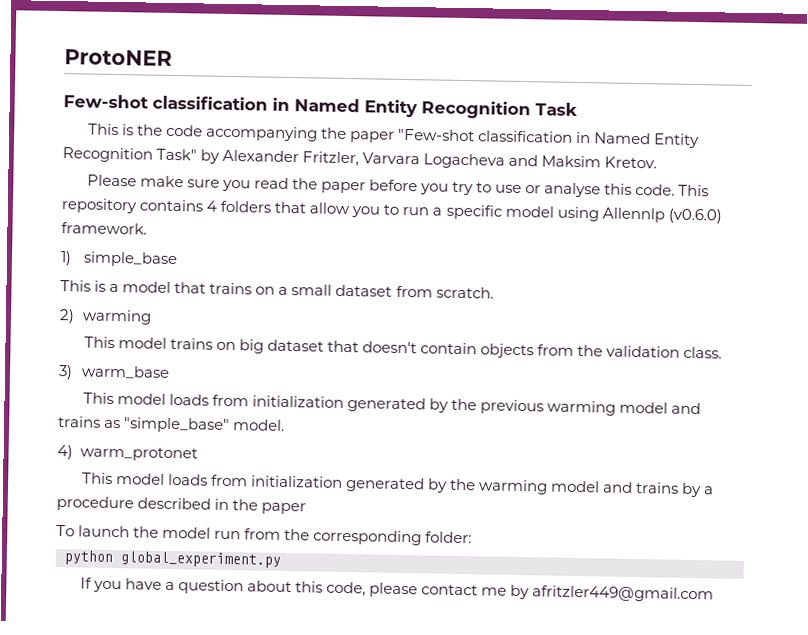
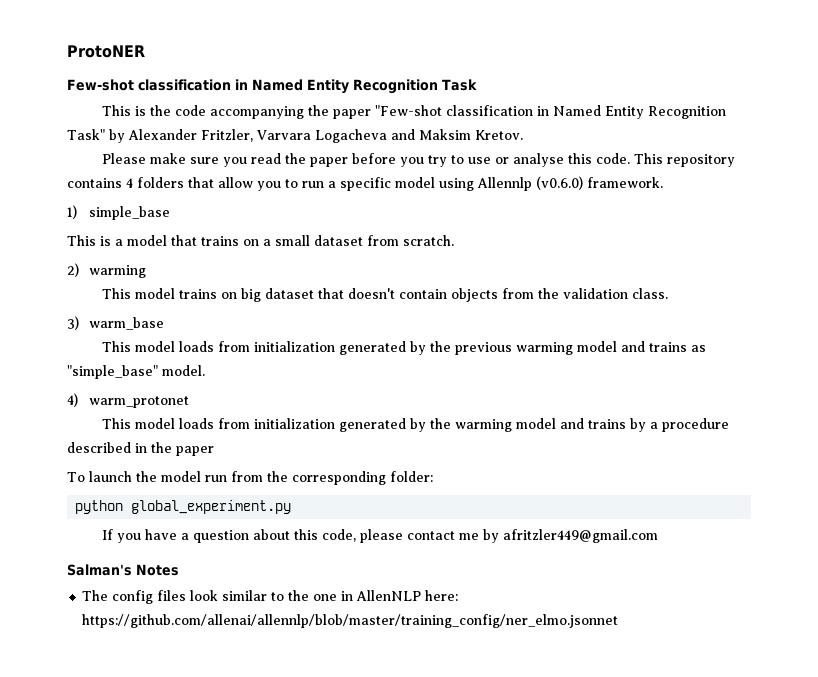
(715, 594) none -> [67,564,179,576] [82,590,459,604] [82,614,619,628] // Salman's Notes // The config files look similar to the one in AllenNLP here: https://github.com/allenai/allennlp/blob/master/training_config/ner_elmo.jsonnet

